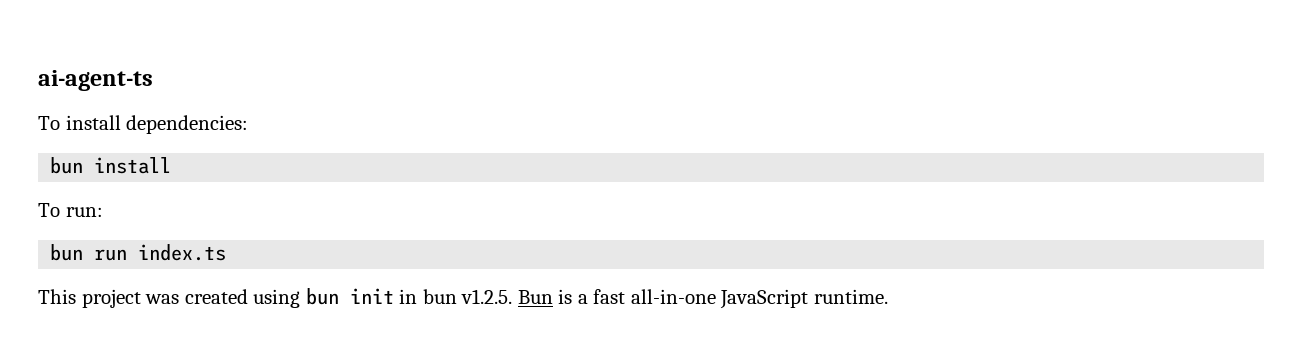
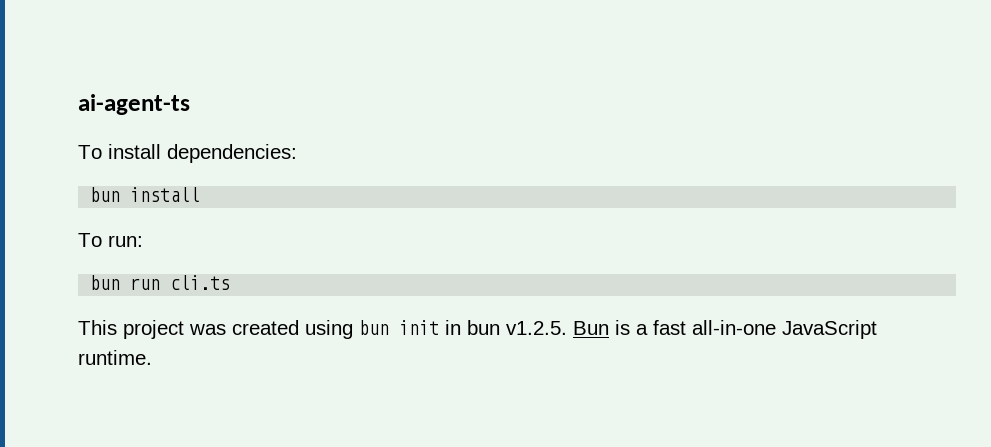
[138,244,227,261] index.ts -> [170,275,231,290] cli.ts

